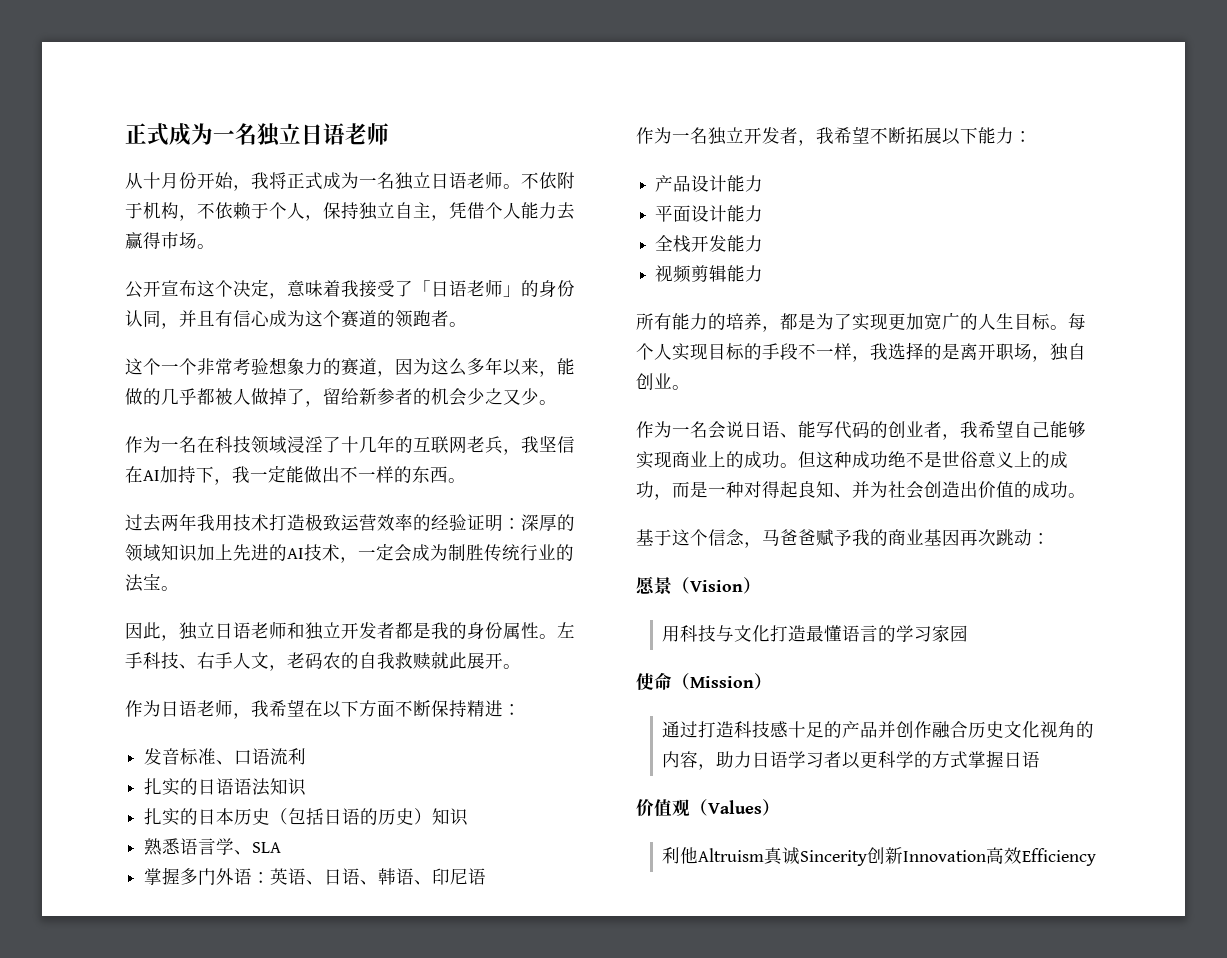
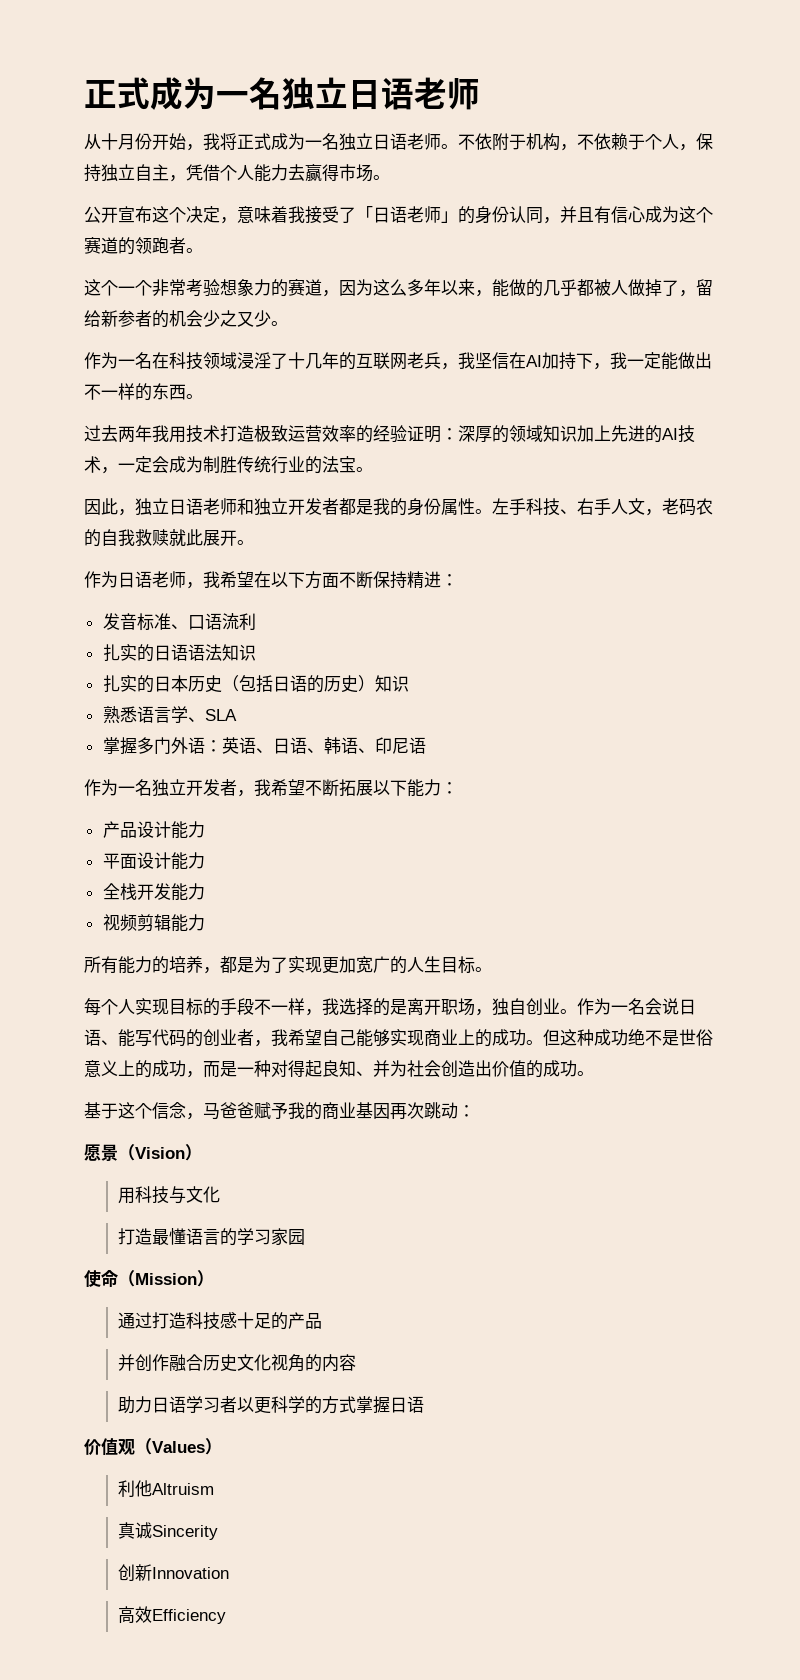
(1068, 327) none -> (492, 969) //
(690, 387) // -> (577, 1011) none
(771, 633) none -> (220, 1194) //
(879, 729) none -> (322, 1321) //
[698,764,717,770] ， -> (356, 1362) //
(765, 855) none -> (214, 1489) //
(868, 858) none -> (218, 1532) //
(987, 856) none -> (229, 1573) //

